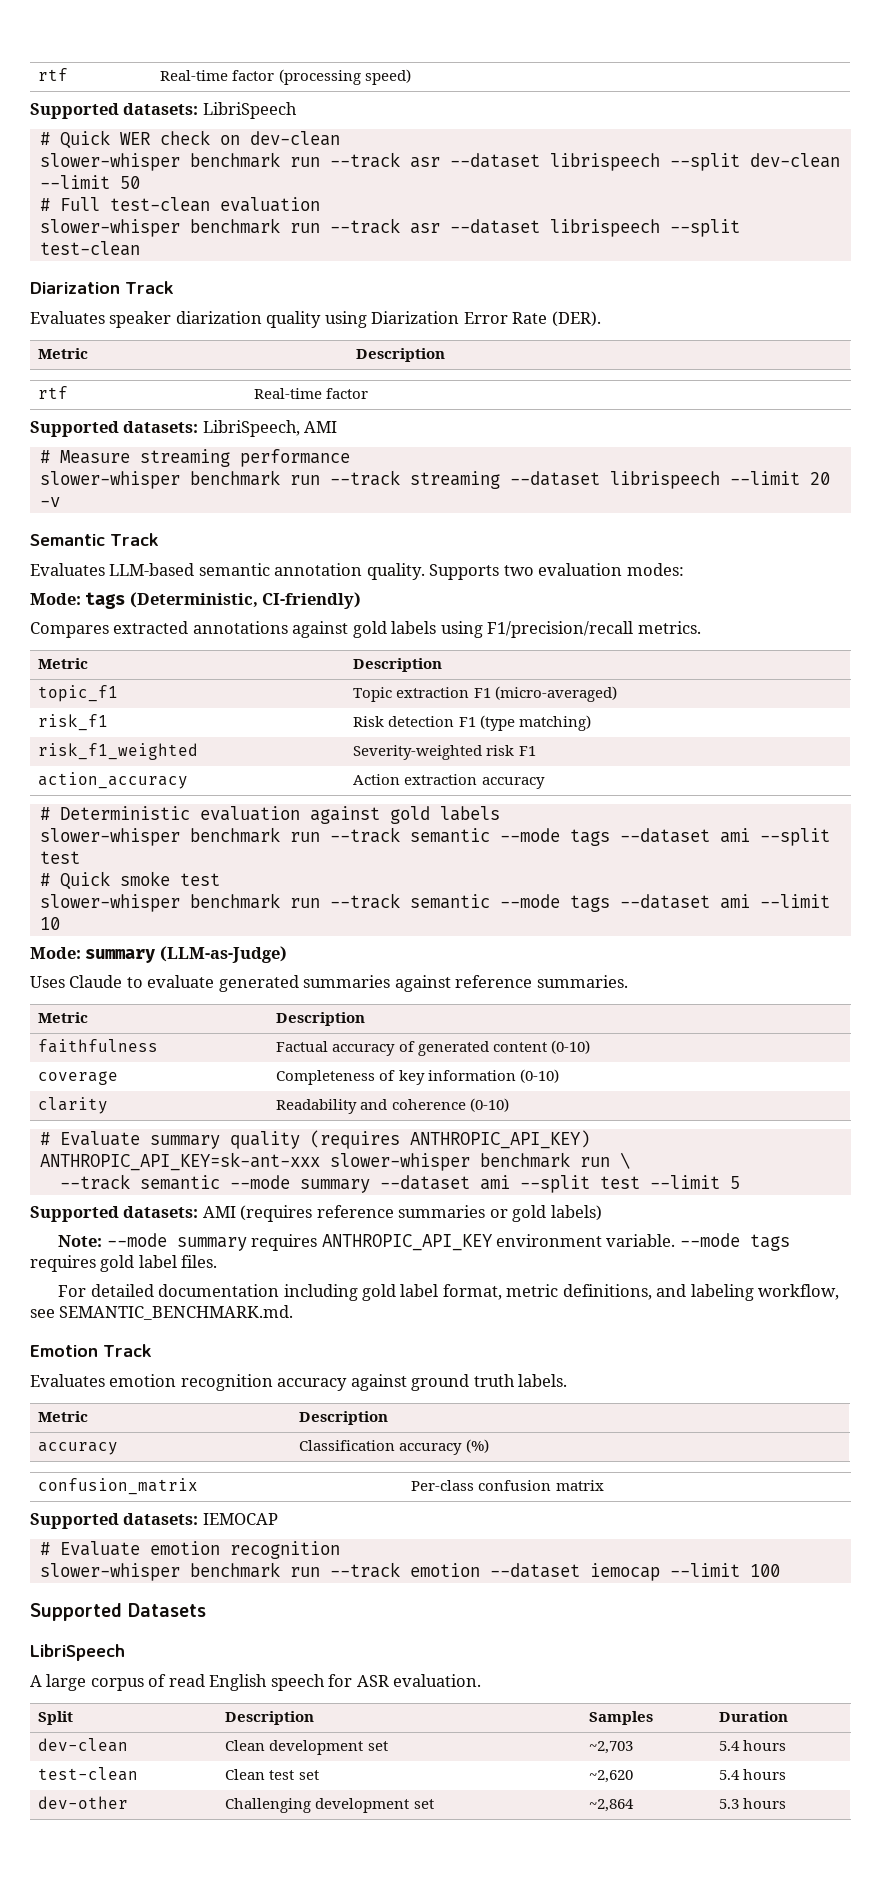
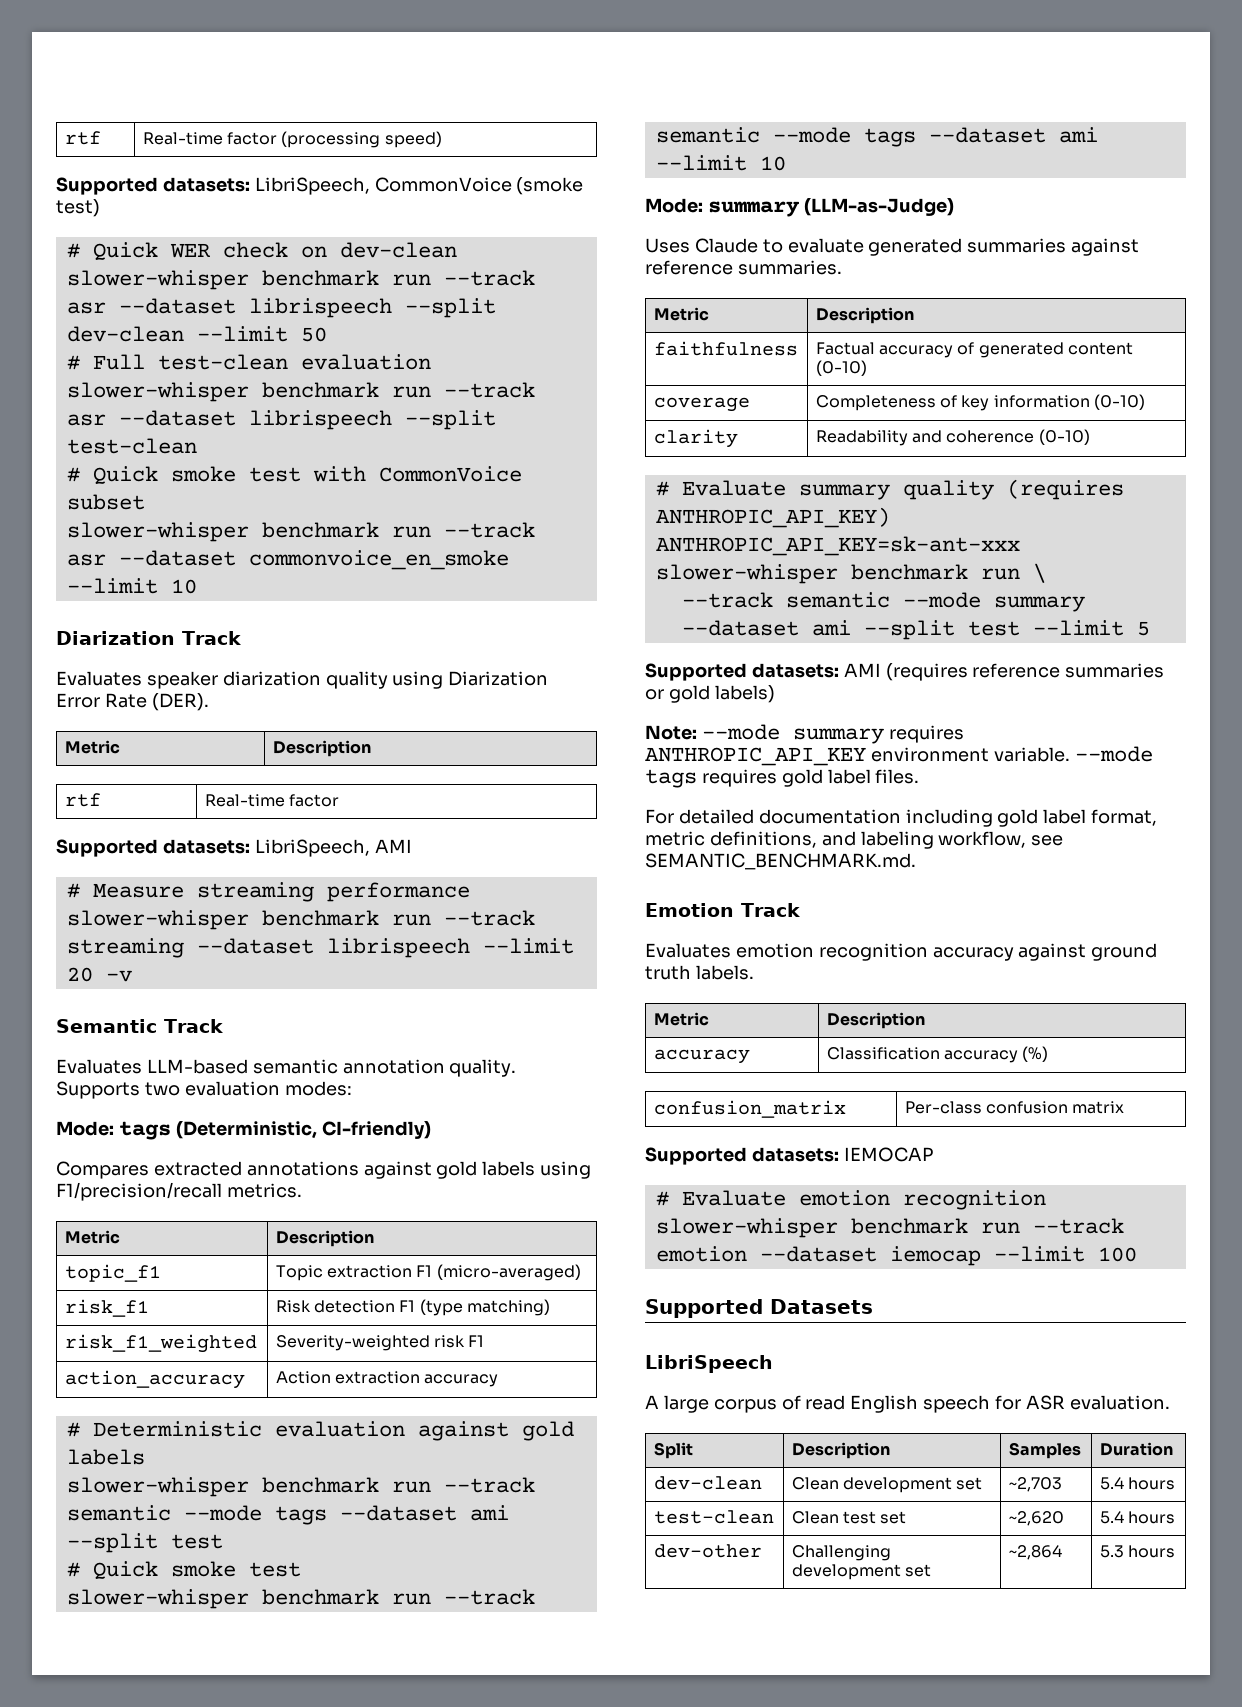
[202,102,297,119] LibriSpeech -> [254,177,584,195] [56,199,100,217] LibriSpeech, CommonVoice (smoke test)
(140, 248) none -> [66,466,522,485] [66,494,145,510] [66,522,535,542] [66,550,509,570] [66,578,197,594] // # Quick smoke test with CommonVoice subset // slower-whisper benchmark run --track asr --dataset commonvoice_en_smoke --limit 10

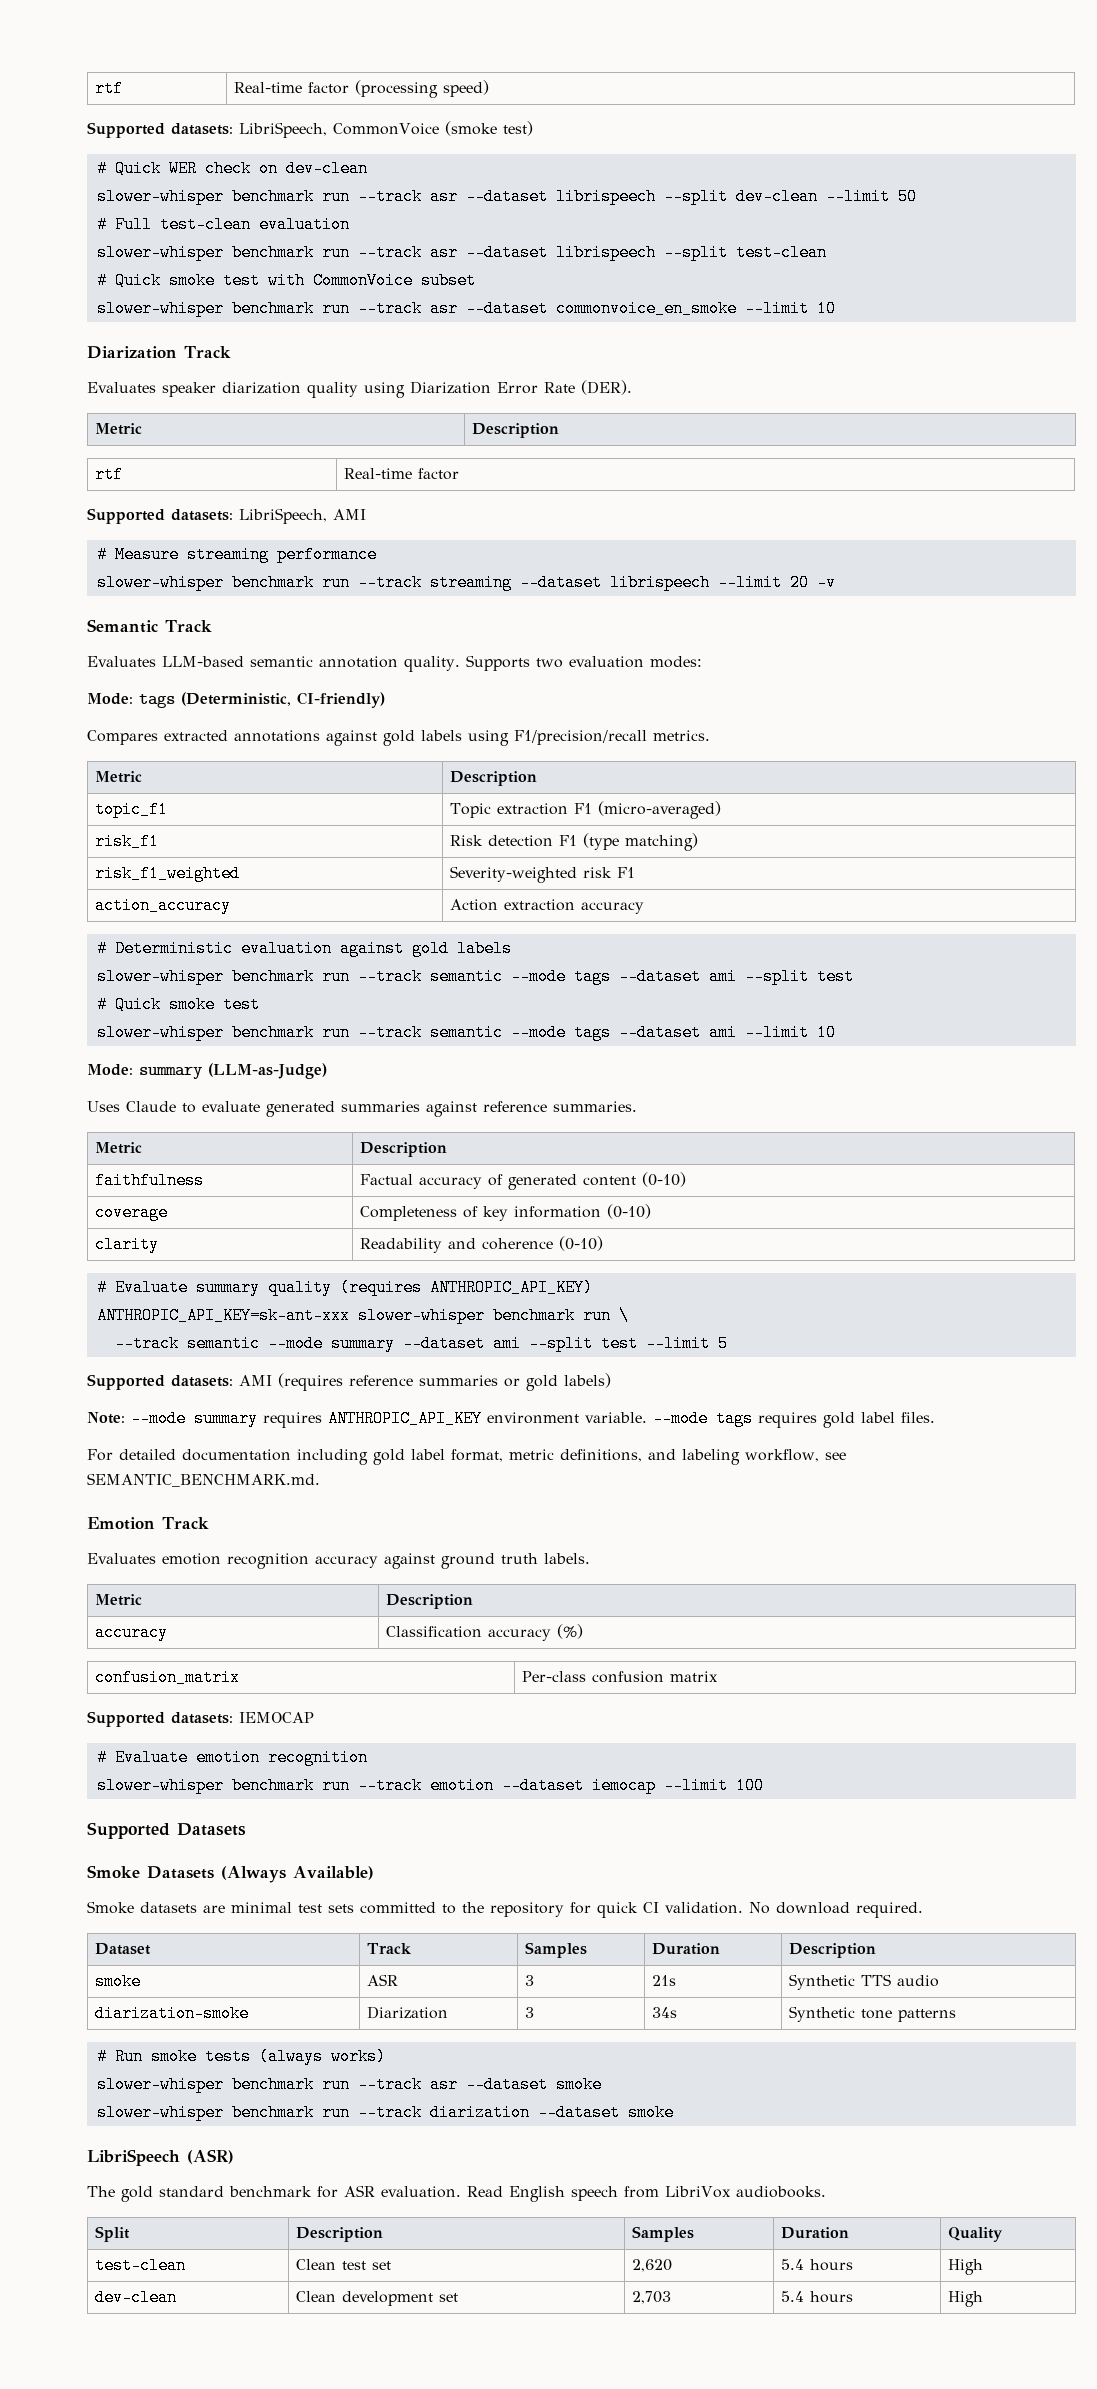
[645,1355,773,1373] [645,1395,1170,1413] [653,1442,693,1459] [791,1442,890,1459] [1008,1442,1081,1459] [1099,1442,1173,1456] LibriSpeech // A large corpus of read English speech for ASR evaluation. // Split | Description | Samples | Duration -> [87,1865,374,1883] [87,1901,923,1918] [95,1943,152,1955] [367,1943,412,1954] [525,1942,588,1958] [652,1943,721,1955] [789,1943,877,1958] [95,1973,142,1990] [367,1974,399,1986] [525,1975,535,1986] [652,1975,677,1986] [789,1974,940,1990] [95,2005,250,2022] [367,2006,449,2019] [525,2007,535,2018] [652,2007,678,2018] [789,2006,957,2022] [96,2048,386,2065] [96,2076,602,2093] [96,2104,674,2121] [87,2149,234,2166] [87,2185,826,2202] [95,2226,131,2242] [296,2227,384,2242] [632,2226,695,2242] [781,2227,850,2239] [948,2227,1004,2242] [95,2257,187,2274] [296,2259,392,2270] [632,2259,673,2272] [781,2259,854,2271] [948,2259,984,2275] Smoke Datasets (Always Available) // Smoke datasets are minimal test sets committed to the repository for quick CI validation. No download required. // Dataset | Track | Samples | Duration | Description // smoke | ASR | 3 | 21s | Synthetic TTS audio // diarization-smoke | Diarization | 3 | 34s | Synthetic tone patterns // # Run smoke tests (always works) // slower-whisper benchmark run --track asr --dataset smoke // slower-whisper benchmark run --track diarization --dataset smoke // LibriSpeech (ASR) // The gold standard benchmark for ASR evaluation. Read English speech from LibriVox audiobooks. // Split | Description | Samples | Duration | Quality // test-clean | Clean test set | 2,620 | 5.4 hours | High
[1008,1477,1062,1492] [1099,1477,1175,1490] [653,1510,774,1524] [791,1511,907,1524] [1008,1511,1064,1526] [1099,1511,1175,1524] [653,1544,762,1558] [791,1545,891,1561] [791,1564,931,1580] [1008,1545,1062,1560] [1099,1545,1175,1558] ~2,703 | 5.4 hours // test-clean | Clean test set | ~2,620 | 5.4 hours // dev-other | Challenging development set | ~2,864 | 5.3 hours -> [632,2291,672,2304] [781,2291,854,2303] [948,2291,984,2307] 2,703 | 5.4 hours | High

